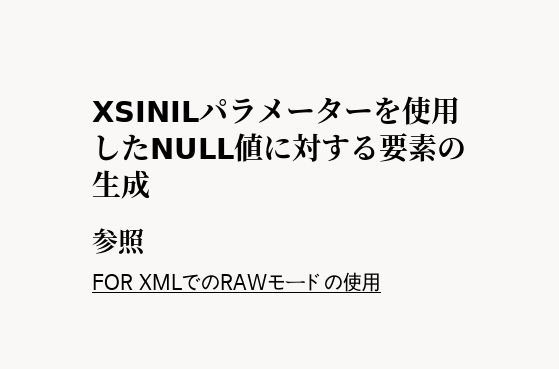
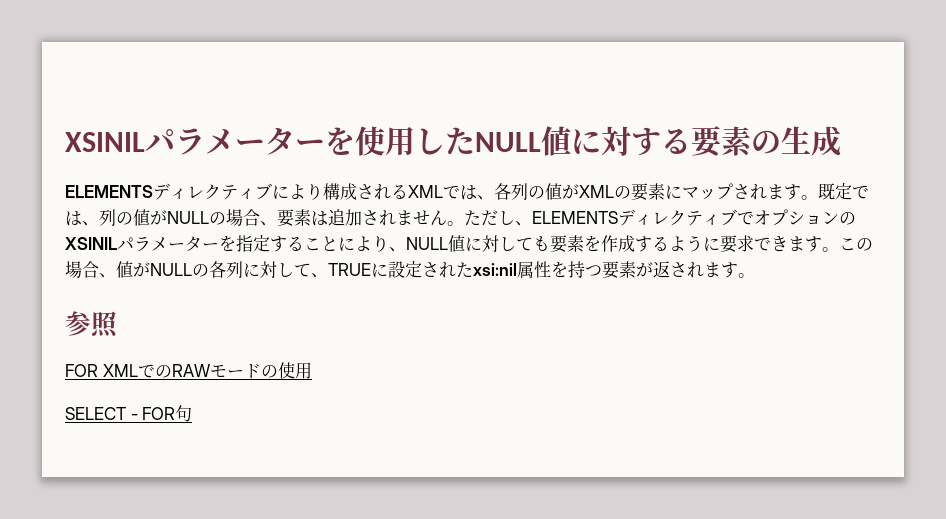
(150, 184) none -> [65,183,869,201] [65,209,856,227] [65,235,873,253] [65,261,755,279] // ELEMENTSディレクティブにより構成されるXMLでは、各列の値がXMLの要素にマップされます。既定では、列の値がNULLの場合、要素は追加されません。ただし、ELEMENTSディレクティブでオプションのXSINILパラメーターを指定することにより、NULL値に対しても要素を作成するように要求できます。この場合、値がNULLの各列に対して、TRUEに設定されたxsi:nil属性を持つ要素が返されます。
(381, 282) none -> [65,405,193,422] // SELECT - FOR句

